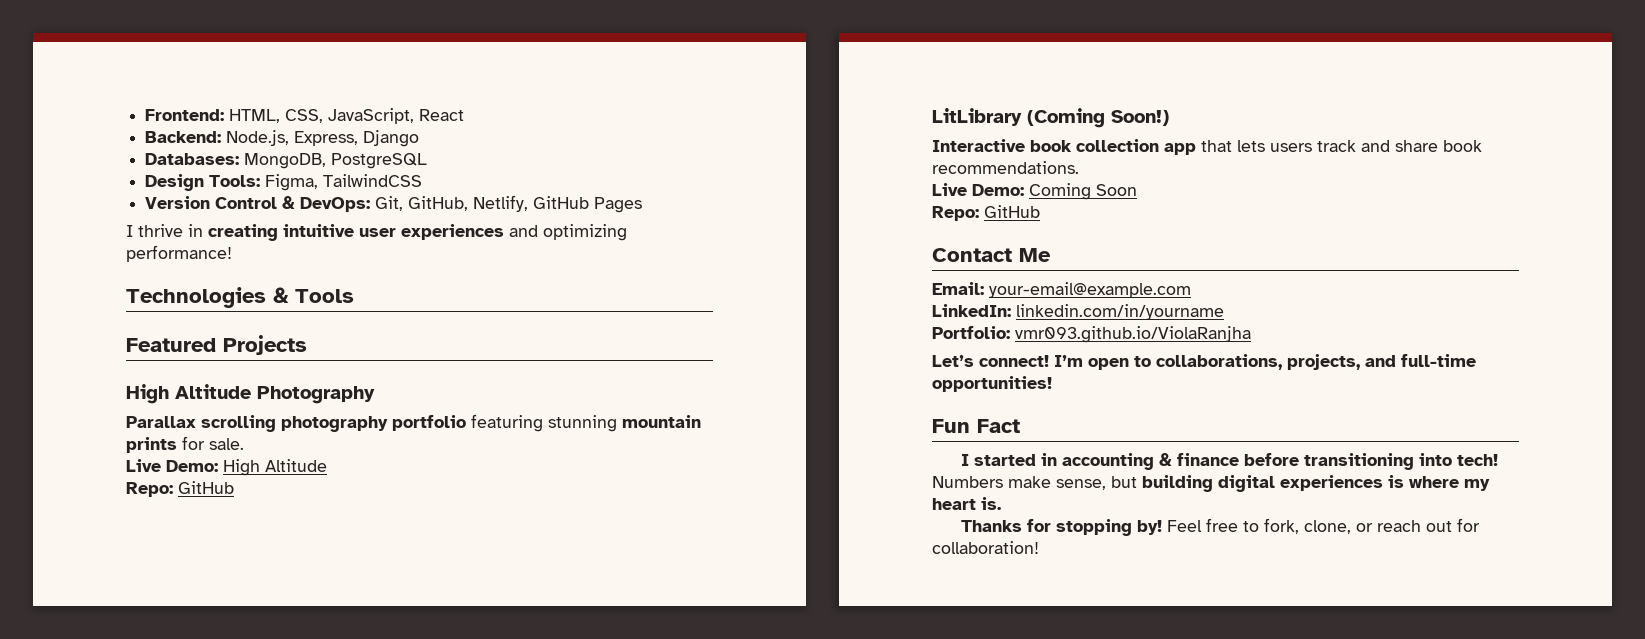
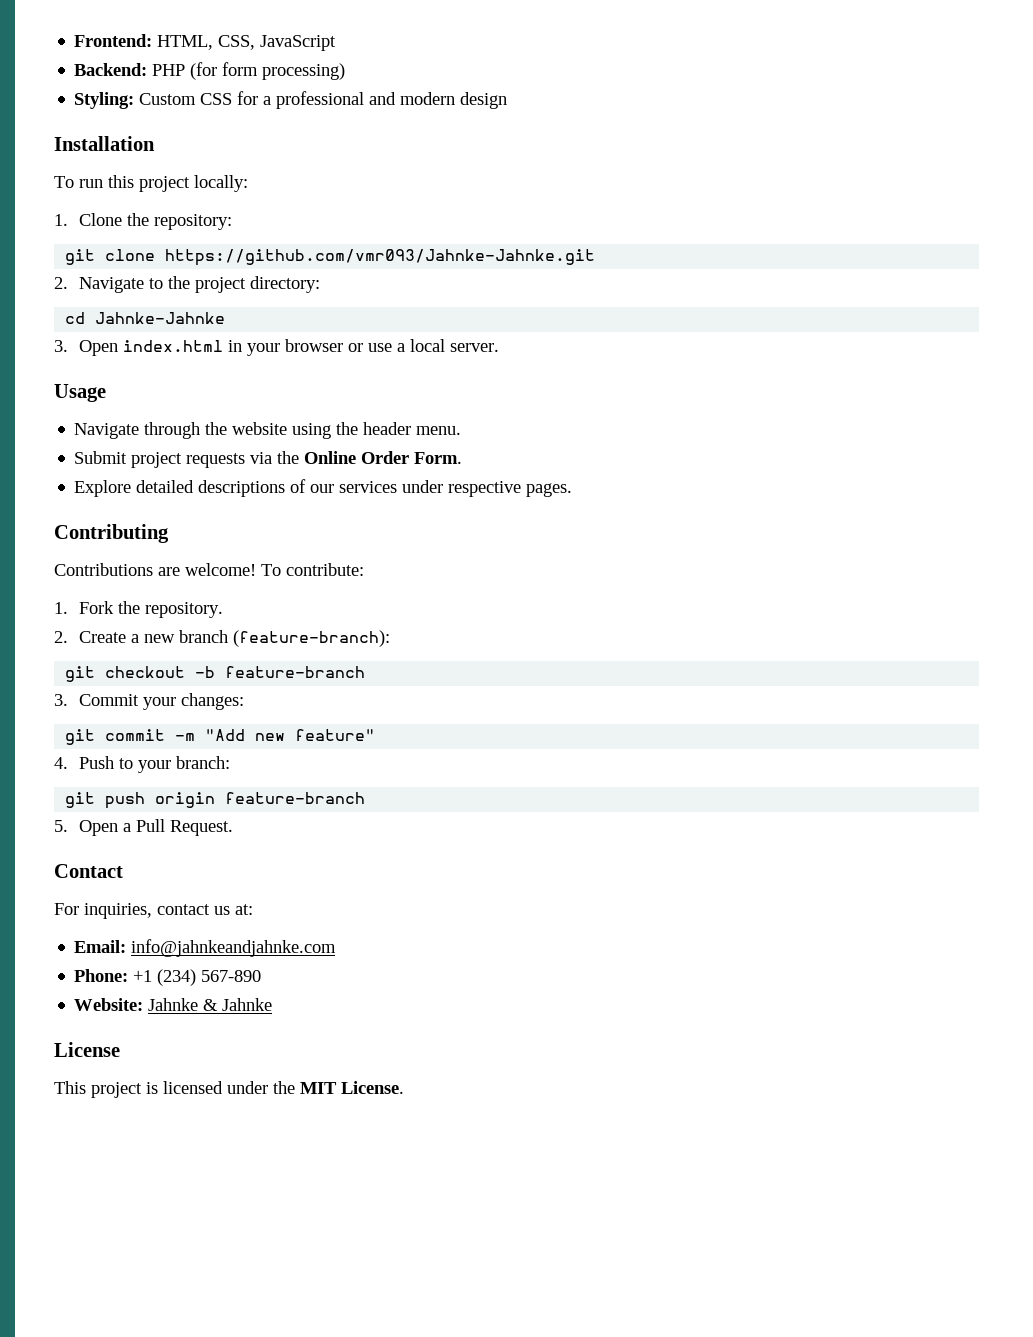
[328,108,465,124] JavaScript, React -> [260,35,337,51] JavaScript
[226,130,420,147] [145,153,428,169] [145,174,423,191] [145,195,643,213] [126,224,627,241] [126,245,232,262] [126,287,354,308] [126,335,307,355] [126,384,375,404] [126,414,701,432] [126,436,244,453] [126,459,327,476] [126,481,234,497] [932,108,1169,128] [932,139,1482,155] [932,161,1079,174] [932,183,1137,200] [932,205,1040,221] [932,248,1051,262] [932,282,1191,298] [932,304,1224,320] [932,326,1251,343] [932,354,1476,370] [932,376,1052,392] [932,419,1020,433] [961,453,1499,470] [932,475,1490,492] [932,497,1001,510] [961,518,1481,536] [932,541,1039,554] Node.js, Express, Django // Databases: MongoDB, PostgreSQL // Design Tools: Figma, TailwindCSS // Version Control & DevOps: Git, GitHub, Netlify, GitHub Pages // I thrive in creating intuitive user experiences and optimizing performance! // Technologies & Tools // Featured Projects // High Altitude Photography // Parallax scrolling photography portfolio featuring stunning mountain prints for sale. // Live Demo: High Altitude // Repo: GitHub // LitLibrary (Coming Soon!) // Interactive book collection app that lets users track and share book recommendations. // Live Demo: Coming Soon // Repo: GitHub // Contact Me // Email: your-email@example.com // LinkedIn: linkedin.com/in/yourname // Portfolio: vmr093.github.io/ViolaRanjha // Let’s connect! I’m open to collaborations, projects, and full-time opportunities! // Fun Fact // I started in accounting & finance before transitioning into tech! Numbers make sense, but building digital experiences is where my heart is. // Thanks for stopping by! Feel free to fork, clone, or reach out for collaboration! -> [152,62,346,80] [74,91,508,109] [54,136,155,151] [54,175,248,192] [54,213,232,230] [65,249,596,266] [54,276,320,293] [65,312,226,324] [54,339,499,356] [54,384,106,402] [74,422,462,439] [74,451,463,468] [74,479,573,497] [54,524,169,543] [54,563,364,576] [54,601,223,618] [54,630,390,647] [65,666,366,682] [54,693,244,710] [65,729,376,745] [54,756,230,773] [65,792,366,809] [54,819,233,836] [54,864,123,878] [54,903,253,919] [74,939,337,957] [74,969,262,986] [74,998,273,1011] [54,1042,120,1057] [54,1081,404,1098] PHP (for form processing) // Styling: Custom CSS for a professional and modern design // Installation // To run this project locally: // 1. Clone the repository: // git clone https://github.com/vmr093/Jahnke-Jahnke.git // 2. Navigate to the project directory: // cd Jahnke-Jahnke // 3. Open index.html in your browser or use a local server. // Usage // Navigate through the website using the header menu. // Submit project requests via the Online Order Form. // Explore detailed descriptions of our services under respective pages. // Contributing // Contributions are welcome! To contribute: // 1. Fork the repository. // 2. Create a new branch (feature-branch): // git checkout -b feature-branch // 3. Commit your changes: // git commit -m "Add new feature" // 4. Push to your branch: // git push origin feature-branch // 5. Open a Pull Request. // Contact // For inquiries, contact us at: // Email: info@jahnkeandjahnke.com // Phone: +1 (234) 567-890 // Website: Jahnke & Jahnke // License // This project is licensed under the MIT License.

